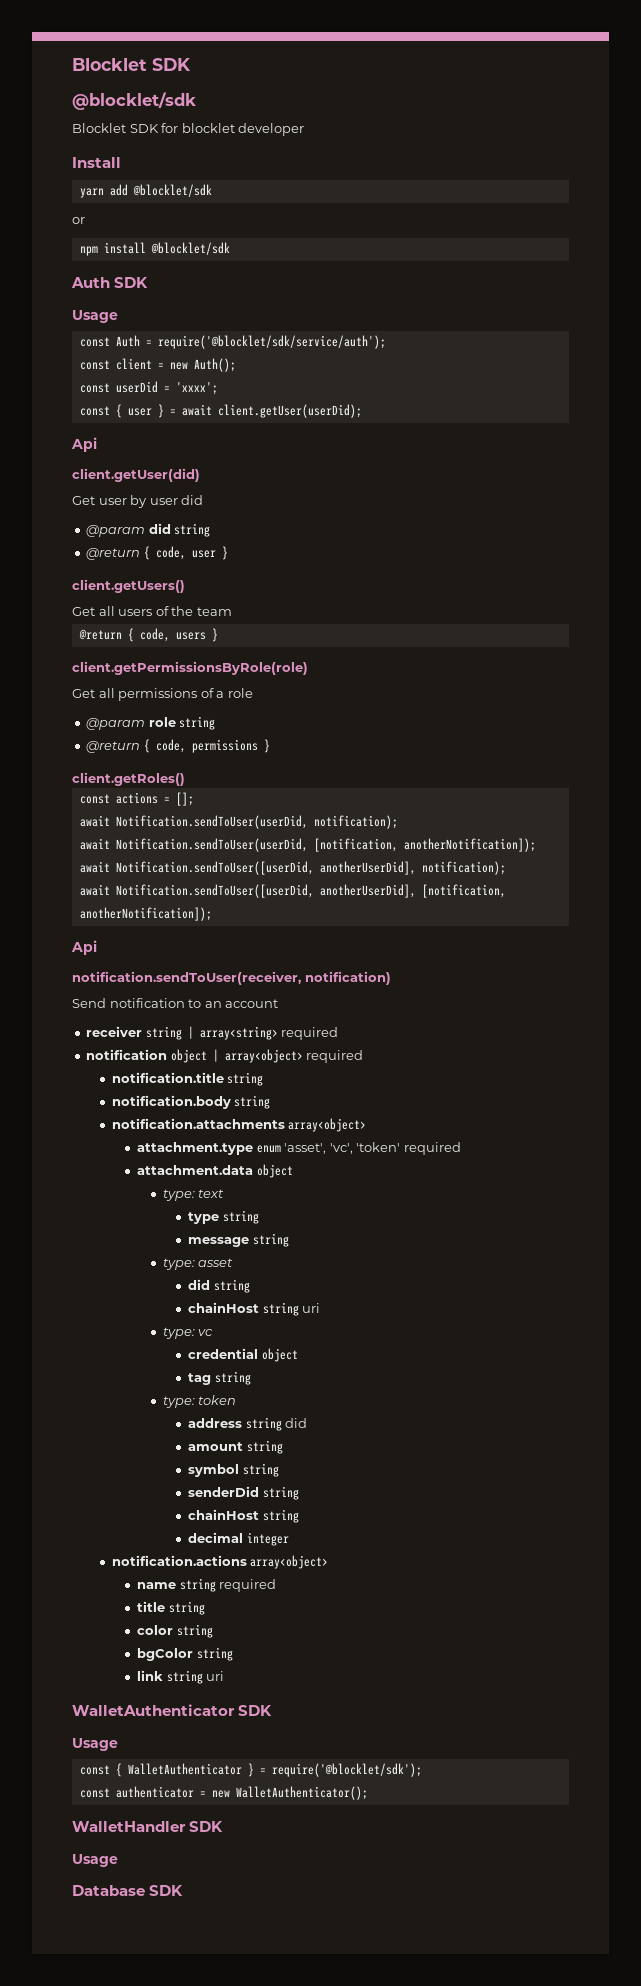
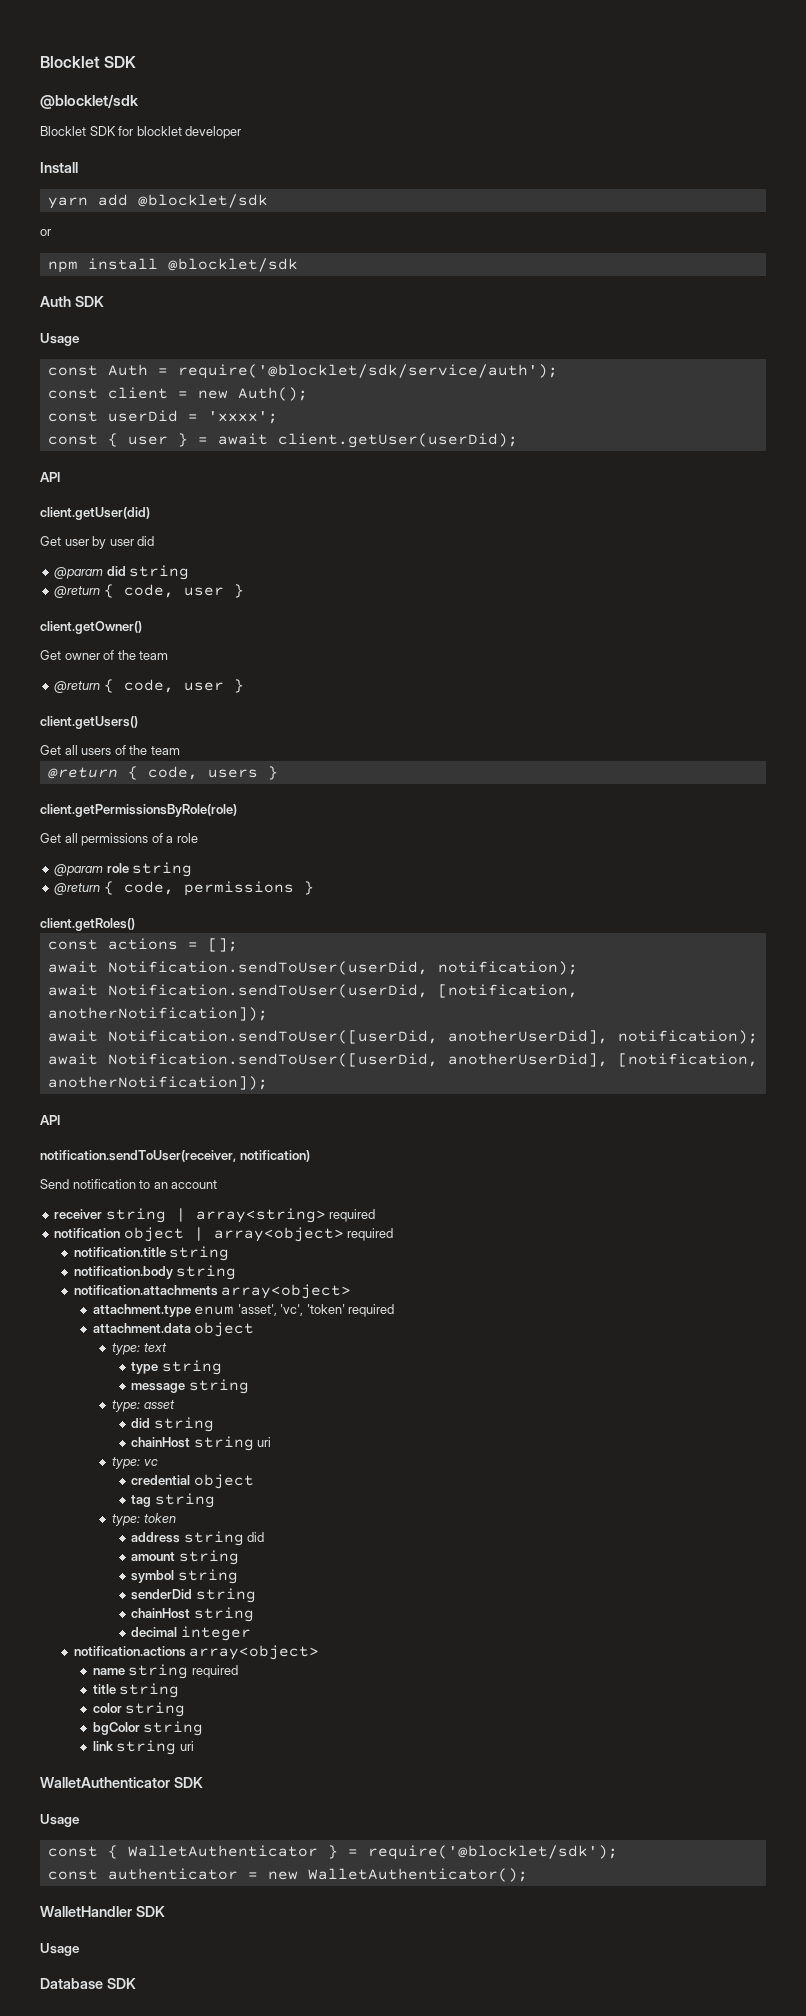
[71,437,97,452] Api -> [40,472,60,482] API
(228, 553) none -> [40,621,142,634] [40,650,169,660] [54,679,244,693] // client.getOwner() // Get owner of the team // @return { code, user }
[71,940,97,955] Api -> [40,1115,60,1125] API

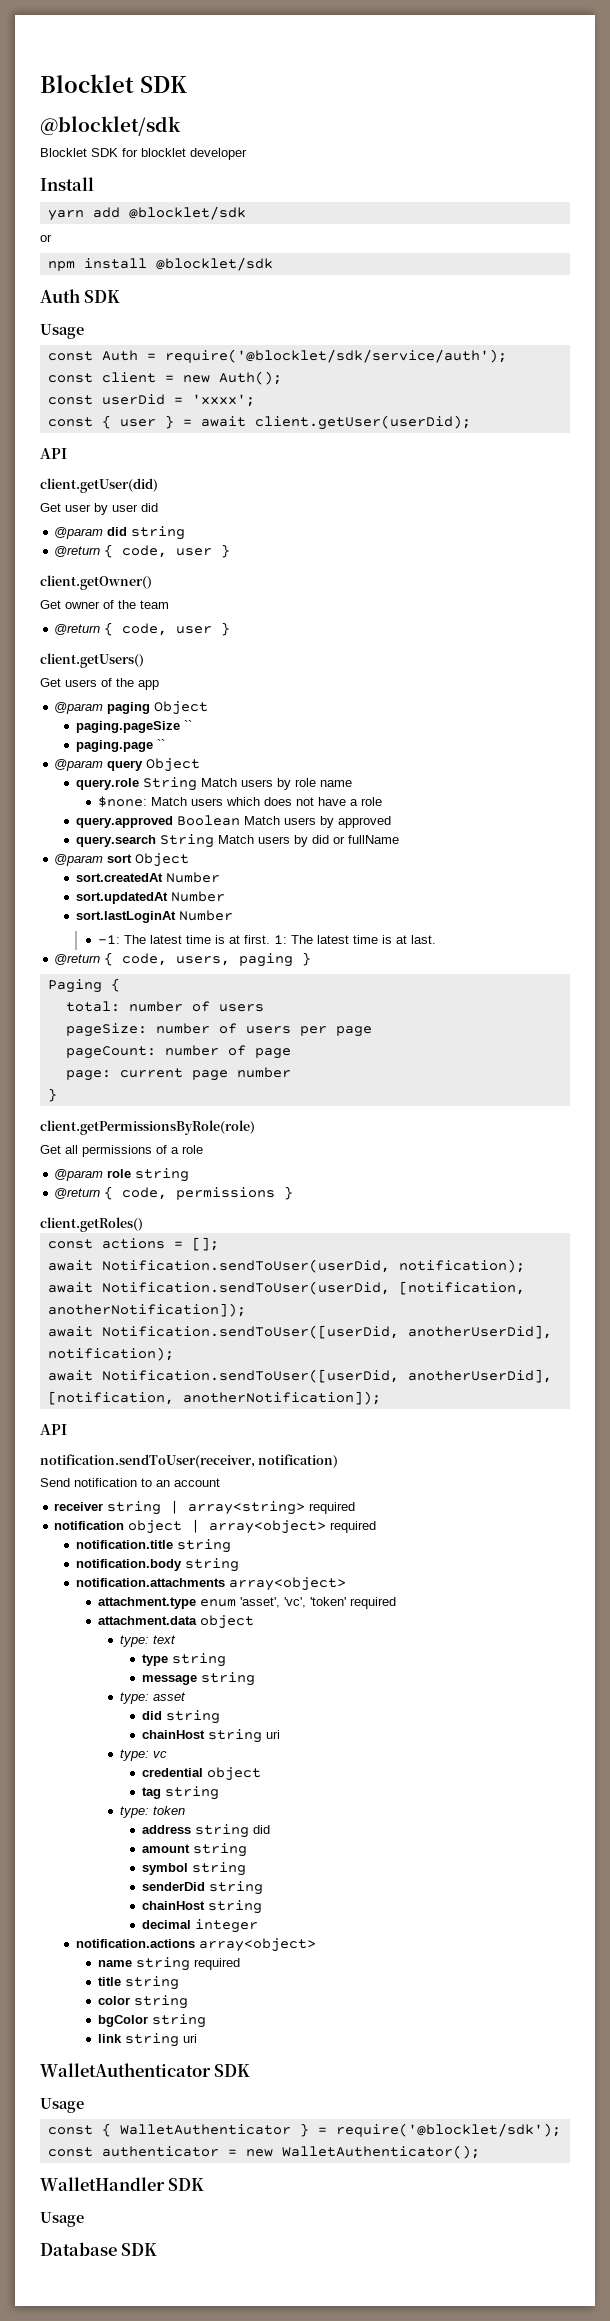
[64,745,78,755] all -> (61, 682) none
[150,746,180,755] [47,766,258,780] team // @return { code, users -> [138,680,159,690] [54,701,209,715] [76,720,193,733] [76,739,166,752] [54,758,201,772] [76,777,353,791] [98,796,383,807] [76,815,392,828] [76,834,400,848] [54,853,190,867] [76,872,221,883] [76,891,226,904] [76,910,234,923] [98,935,437,944] [54,952,312,967] [47,978,120,993] [65,1001,264,1012] [65,1023,372,1037] [65,1045,291,1059] [65,1067,291,1081] app // @param paging Object // paging.pageSize `` // paging.page `` // @param query Object // query.role String Match users by role name // $none: Match users which does not have a role // query.approved Boolean Match users by approved // query.search String Match users by did or fullName // @param sort Object // sort.createdAt Number // sort.updatedAt Number // sort.lastLoginAt Number // -1: The latest time is at first. 1: The latest time is at last. // @return { code, users, paging } // Paging { // total: number of users // pageSize: number of users per page // pageCount: number of page // page: current page number //

